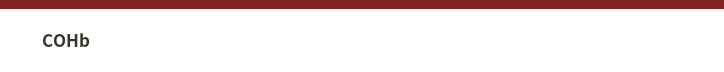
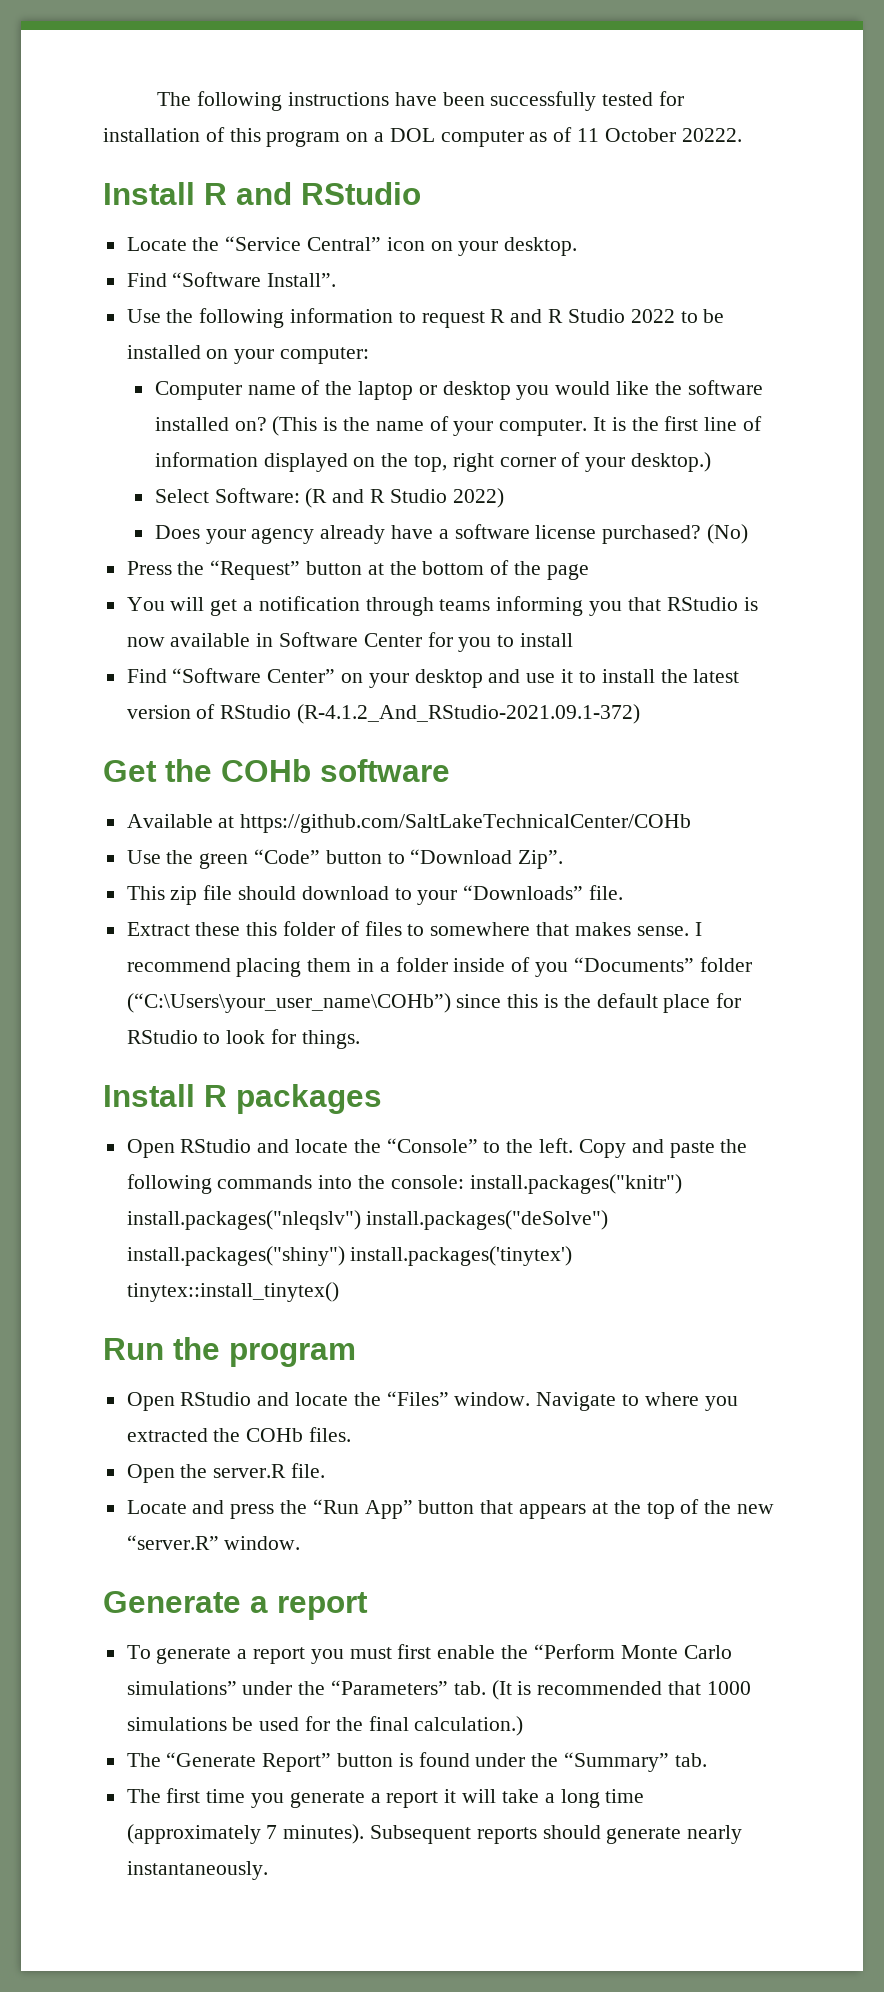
[42,33,90,47] COHb -> [157,91,684,111] [103,127,742,147] [103,182,421,205] [126,236,578,256] [126,272,337,287] [126,308,725,328] [126,345,370,364] [154,380,763,400] [154,416,762,436] [154,452,711,472] [154,488,504,508] [154,524,748,544] [126,560,589,580] [126,596,758,616] [126,632,574,652] [126,668,740,688] [126,704,641,724] [103,759,450,782] [126,814,692,833] [126,849,564,869] [126,885,624,905] [126,921,702,936] [126,957,752,977] [126,993,742,1013] [126,1029,360,1049] [103,1084,382,1114] [126,1138,748,1158] [126,1174,682,1194] [126,1210,609,1230] [126,1246,573,1266] [126,1282,339,1302] [103,1337,356,1367] [126,1391,738,1411] [126,1427,352,1442] [126,1463,326,1483] [126,1499,774,1519] [126,1535,301,1550] [103,1591,368,1620] [126,1644,732,1664] [126,1680,751,1700] [126,1716,524,1736] [126,1752,707,1772] [126,1788,645,1808] [126,1824,743,1844] [126,1861,268,1880] The following instructions have been successfully tested for installation of this program on a DOL computer as of 11 October 20222. // Install R and RStudio // Locate the “Service Central” icon on your desktop. // Find “Software Install”. // Use the following information to request R and R Studio 2022 to be installed on your computer: // Computer name of the laptop or desktop you would like the software installed on? (This is the name of your computer. It is the first line of information displayed on the top, right corner of your desktop.) // Select Software: (R and R Studio 2022) // Does your agency already have a software license purchased? (No) // Press the “Request” button at the bottom of the page // You will get a notification through teams informing you that RStudio is now available in Software Center for you to install // Find “Software Center” on your desktop and use it to install the latest version of RStudio (R-4.1.2_And_RStudio-2021.09.1-372) // Get the COHb software // Available at https://github.com/SaltLakeTechnicalCenter/COHb // Use the green “Code” button to “Download Zip”. // This zip file should download to your “Downloads” file. // Extract these this folder of files to somewhere that makes sense. I recommend placing them in a folder inside of you “Documents” folder (“C:\Users\your_user_name\COHb”) since this is the default place for RStudio to look for things. // Install R packages // Open RStudio and locate the “Console” to the left. Copy and paste the following commands into the console: install.packages("knitr") install.packages("nleqslv") install.packages("deSolve") install.packages("shiny") install.packages('tinytex') tinytex::install_tinytex() // Run the program // Open RStudio and locate the “Files” window. Navigate to where you extracted the COHb files. // Open the server.R file. // Locate and press the “Run App” button that appears at the top of the new “server.R” window. // Generate a report // To generate a report you must first enable the “Perform Monte Carlo simulations” under the “Parameters” tab. (It is recommended that 1000 simulations be used for the final calculation.) // The “Generate Report” button is found under the “Summary” tab. // The first time you generate a report it will take a long time (approximately 7 minutes). Subsequent reports should generate nearly instantaneously.

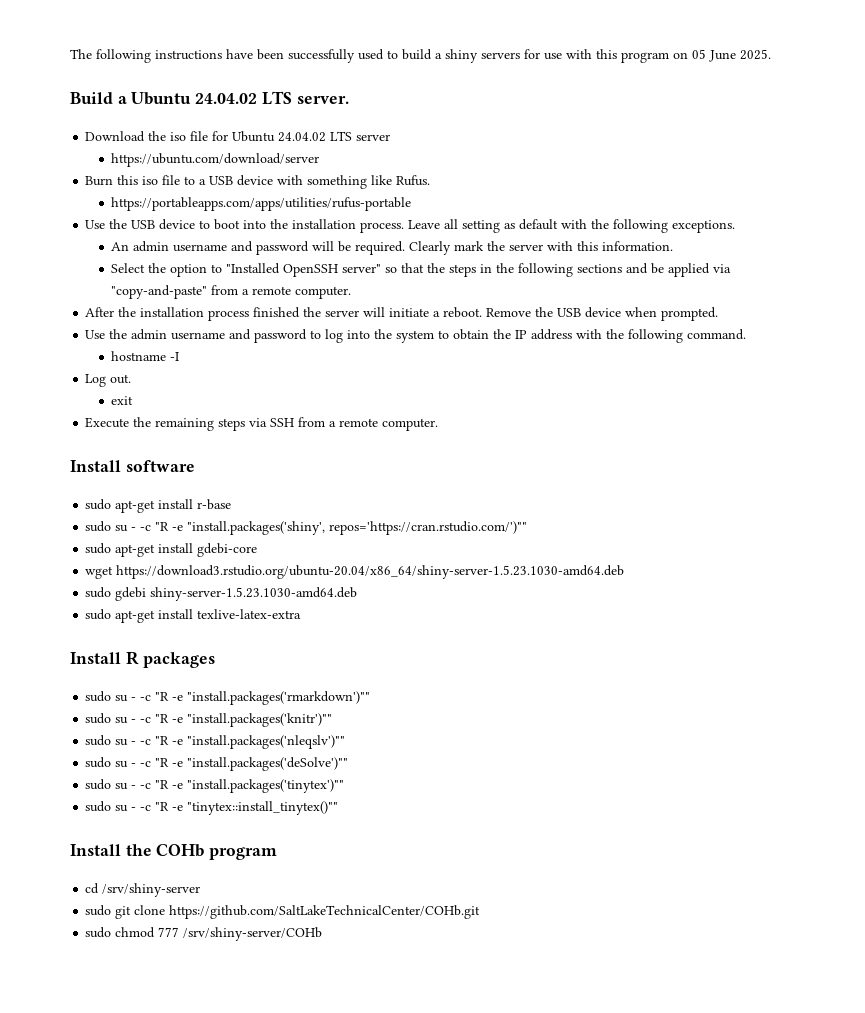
[602,91,684,106] [103,127,742,147] [103,182,421,205] [126,236,578,256] [126,272,337,287] [126,308,725,328] [126,345,370,364] [154,380,763,400] [154,416,762,436] [154,452,711,472] [154,488,504,508] [154,524,748,544] [126,560,589,580] [126,596,758,616] [126,632,574,652] [126,668,740,688] [126,704,641,724] [103,759,450,782] [126,814,692,833] [126,849,564,869] [126,885,624,905] [126,921,702,936] [126,957,752,977] [126,993,742,1013] [126,1029,360,1049] [103,1084,382,1114] [126,1138,748,1158] [126,1174,682,1194] [126,1210,609,1230] [126,1246,573,1266] [126,1282,339,1302] [103,1337,356,1367] [126,1391,738,1411] [126,1427,352,1442] [126,1463,326,1483] [126,1499,774,1519] [126,1535,301,1550] [103,1591,368,1620] [126,1644,732,1664] [126,1680,751,1700] [126,1716,524,1736] [126,1752,707,1772] [126,1788,645,1808] [126,1824,743,1844] [126,1861,268,1880] tested for installation of this program on a DOL computer as of 11 October 20222. // Install R and RStudio // Locate the “Service Central” icon on your desktop. // Find “Software Install”. // Use the following information to request R and R Studio 2022 to be installed on your computer: // Computer name of the laptop or desktop you would like the software installed on? (This is the name of your computer. It is the first line of information displayed on the top, right corner of your desktop.) // Select Software: (R and R Studio 2022) // Does your agency already have a software license purchased? (No) // Press the “Request” button at the bottom of the page // You will get a notification through teams informing you that RStudio is now available in Software Center for you to install // Find “Software Center” on your desktop and use it to install the latest version of RStudio (R-4.1.2_And_RStudio-2021.09.1-372) // Get the COHb software // Available at https://github.com/SaltLakeTechnicalCenter/COHb // Use the green “Code” button to “Download Zip”. // This zip file should download to your “Downloads” file. // Extract these this folder of files to somewhere that makes sense. I recommend placing them in a folder inside of you “Documents” folder (“C:\Users\your_user_name\COHb”) since this is the default place for RStudio to look for things. // Install R packages // Open RStudio and locate the “Console” to the left. Copy and paste the following commands into the console: install.packages("knitr") install.packages("nleqslv") install.packages("deSolve") install.packages("shiny") install.packages('tinytex') tinytex::install_tinytex() // Run the program // Open RStudio and locate the “Files” window. Navigate to where you extracted the COHb files. // Open the server.R file. // Locate and press the “Run App” button that appears at the top of the new “server.R” window. // Generate a report // To generate a report you must first enable the “Perform Monte Carlo simulations” under the “Parameters” tab. (It is recommended that 1000 simulations be used for the final calculation.) // The “Generate Report” button is found under the “Summary” tab. // The first time you generate a report it will take a long time (approximately 7 minutes). Subsequent reports should generate nearly instantaneously. -> [358,49,771,63] [70,91,349,105] [85,131,391,142] [111,153,320,167] [85,175,431,189] [111,197,412,211] [85,219,736,233] [111,241,674,255] [111,263,732,277] [111,285,352,299] [85,307,719,321] [85,329,747,343] [111,351,180,361] [85,374,132,387] [111,396,134,405] [85,417,439,431] [70,460,195,472] [85,499,232,513] [85,521,528,535] [85,543,258,557] [85,565,625,579] [85,587,358,601] [85,609,302,623] [70,651,216,668] [85,691,371,705] [85,713,333,727] [85,735,346,749] [85,757,349,771] [85,779,345,793] [85,801,339,815] [70,844,278,860] [85,883,201,897] [85,905,481,919] [85,927,323,941] used to build a shiny servers for use with this program on 05 June 2025. // Build a Ubuntu 24.04.02 LTS server. // Download the iso file for Ubuntu 24.04.02 LTS server // https://ubuntu.com/download/server // Burn this iso file to a USB device with something like Rufus. // https://portableapps.com/apps/utilities/rufus-portable // Use the USB device to boot into the installation process. Leave all setting as default with the following exceptions. // An admin username and password will be required. Clearly mark the server with this information. // Select the option to "Installed OpenSSH server" so that the steps in the following sections and be applied via "copy-and-paste" from a remote computer. // After the installation process finished the server will initiate a reboot. Remove the USB device when prompted. // Use the admin username and password to log into the system to obtain the IP address with the following command. // hostname -I // Log out. // exit // Execute the remaining steps via SSH from a remote computer. // Install software // sudo apt-get install r-base // sudo su - -c "R -e "install.packages('shiny', repos='https://cran.rstudio.com/')"" // sudo apt-get install gdebi-core // wget https://download3.rstudio.org/ubuntu-20.04/x86_64/shiny-server-1.5.23.1030-amd64.deb // sudo gdebi shiny-server-1.5.23.1030-amd64.deb // sudo apt-get install texlive-latex-extra // Install R packages // sudo su - -c "R -e "install.packages('rmarkdown')"" // sudo su - -c "R -e "install.packages('knitr')"" // sudo su - -c "R -e "install.packages('nleqslv')"" // sudo su - -c "R -e "install.packages('deSolve')"" // sudo su - -c "R -e "install.packages('tinytex')"" // sudo su - -c "R -e "tinytex::install_tinytex()"" // Install the COHb program // cd /srv/shiny-server // sudo git clone https://github.com/SaltLakeTechnicalCenter/COHb.git // sudo chmod 777 /srv/shiny-server/COHb

